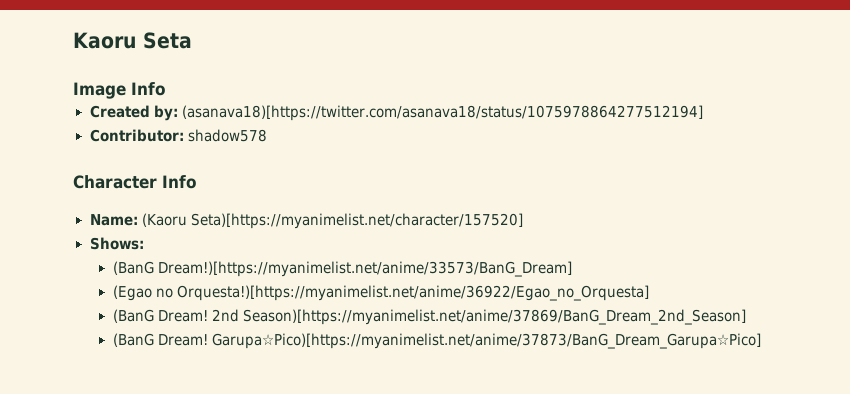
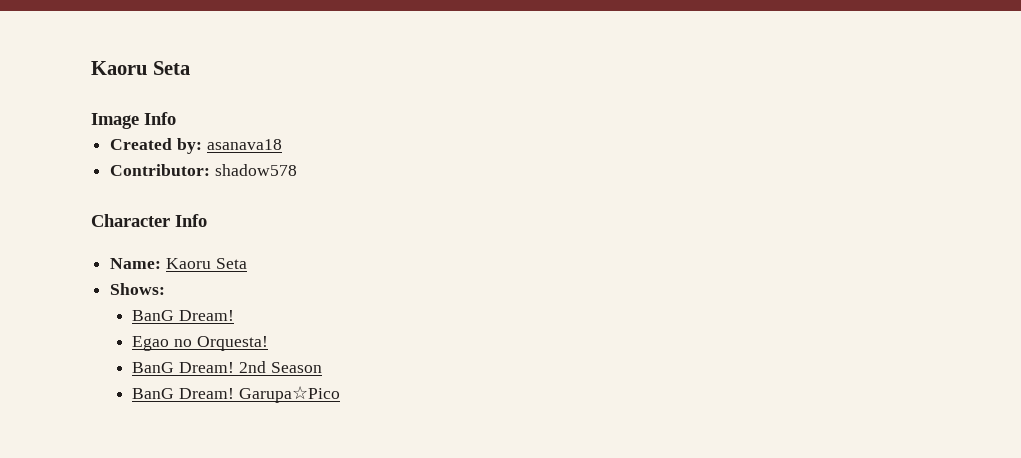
[181,105,703,121] (asanava18)[https://twitter.com/asanava18/status/1075978864277512194] -> [206,139,282,150] asanava18
[141,213,523,229] (Kaoru Seta)[https://myanimelist.net/character/157520] -> [165,258,247,269] Kaoru Seta
[112,261,572,277] [112,285,649,301] [112,309,746,325] [112,333,761,349] (BanG Dream!)[https://myanimelist.net/anime/33573/BanG_Dream] // (Egao no Orquesta!)[https://myanimelist.net/anime/36922/Egao_no_Orquesta] // (BanG Dream! 2nd Season)[https://myanimelist.net/anime/37869/BanG_Dream_2nd_Season] // (BanG Dream! Garupa☆Pico)[https://myanimelist.net/anime/37873/BanG_Dream_Garupa☆Pico] -> [132,310,235,321] [132,336,268,351] [132,361,322,373] [132,385,340,403] BanG Dream! // Egao no Orquesta! // BanG Dream! 2nd Season // BanG Dream! Garupa☆Pico

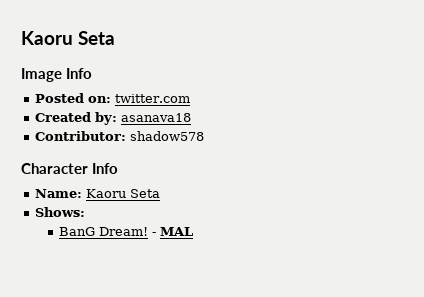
(176, 118) none -> [35,93,191,103] // Posted on: twitter.com
[132,336,268,351] [132,361,322,373] [132,385,340,403] // Egao no Orquesta! // BanG Dream! 2nd Season // BanG Dream! Garupa☆Pico -> [152,227,194,236] - MAL

